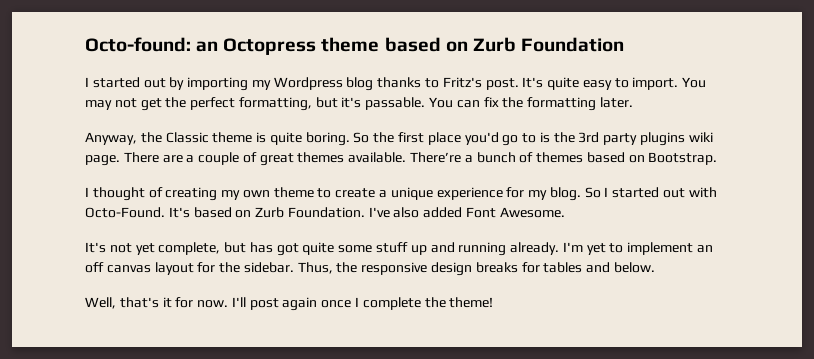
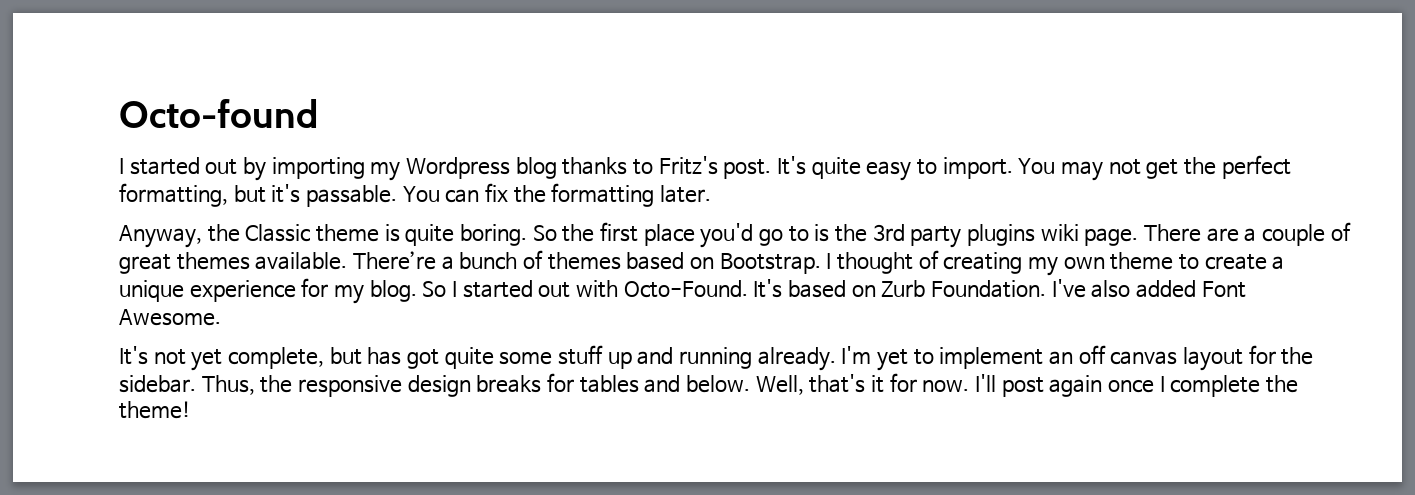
[85,37,624,55] Octo-found: an Octopress theme based on Zurb Foundation -> [119,99,318,128] Octo-found
(718, 158) // -> (821, 263) none
(655, 267) // -> (750, 384) none

